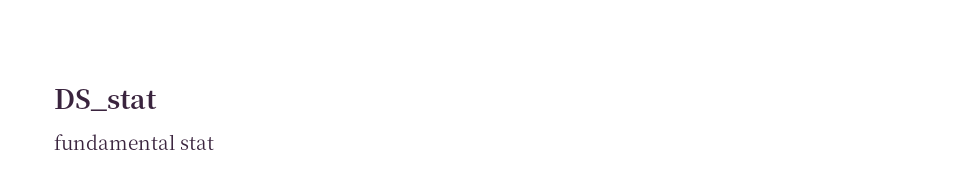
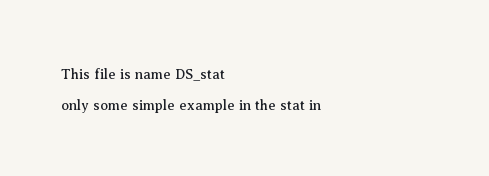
[54,89,157,111] [54,134,215,150] DS_stat // fundamental stat -> [61,68,225,81] [61,99,321,113] This file is name DS_stat // only some simple example in the stat in

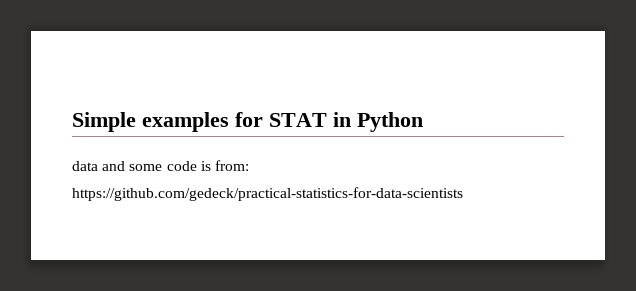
[61,68,225,81] [61,99,321,113] This file is name DS_stat // only some simple example in the stat in -> [72,112,423,132] [72,160,249,171] [72,187,463,201] Simple examples for STAT in Python // data and some code is from: https://github.com/gedeck/practical-statistics-for-data-scientists

